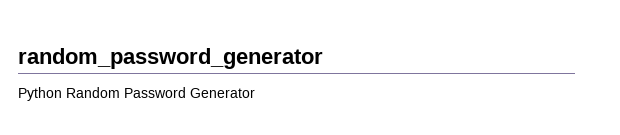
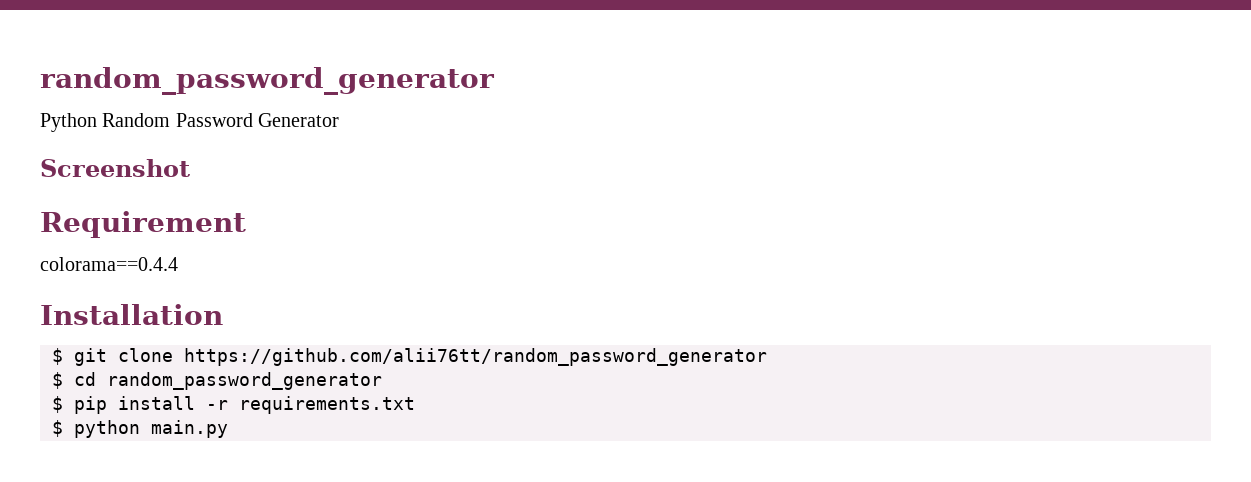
(255, 93) none -> [40,159,190,177] [40,211,246,238] [40,257,178,271] [40,304,223,325] [52,348,767,366] [52,372,382,390] [52,396,415,414] [52,420,228,438] // Screenshot // Requirement // colorama==0.4.4 // Installation // $ git clone https://github.com/alii76tt/random_password_generator // $ cd random_password_generator // $ pip install -r requirements.txt // $ python main.py

